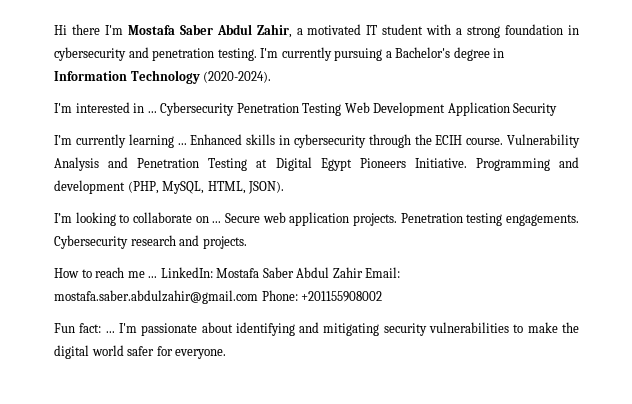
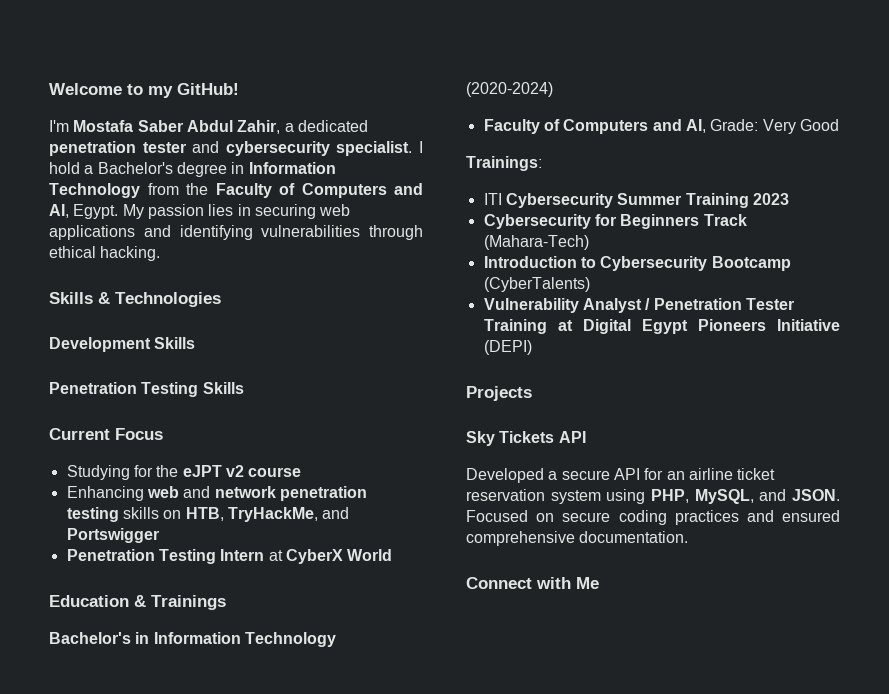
[54,24,100,35] Hi there -> [49,83,239,98] Welcome to my GitHub! //
[307,24,579,38] [54,47,383,61] motivated IT student with a strong foundation in cybersecurity and penetration testing. I'm currently pursuing -> [297,120,368,132] [49,141,424,156] [49,162,80,174] dedicated penetration tester and cybersecurity specialist. I hold
[203,71,272,83] [54,102,558,116] [54,134,580,148] [54,157,580,171] [54,180,285,194] [54,212,579,226] [54,235,247,249] [54,267,401,278] [54,290,383,304] [54,322,580,336] [54,345,227,359] (2020-2024). // I'm interested in ... Cybersecurity Penetration Testing Web Development Application Security // I’m currently learning ... Enhanced skills in cybersecurity through the ECIH course. Vulnerability Analysis and Penetration Testing at Digital Egypt Pioneers Initiative. Programming and development (PHP, MySQL, HTML, JSON). // I’m looking to collaborate on ... Secure web application projects. Penetration testing engagements. Cybersecurity research and projects. // How to reach me ... LinkedIn: Mostafa Saber Abdul Zahir Email: mostafa.saber.abdulzahir@gmail.com Phone: +201155908002 // Fun fact: ... I'm passionate about identifying and mitigating security vulnerabilities to make the digital world safer for everyone. -> [147,183,423,198] [49,204,351,219] [49,225,423,240] [49,246,161,261] [49,292,221,307] [49,337,196,352] [49,382,244,397] [49,428,163,440] [66,465,302,480] [66,486,367,501] [66,507,350,522] [66,528,159,543] [66,549,393,564] [49,595,226,610] [49,632,336,647] [466,82,553,97] [483,119,839,134] [466,156,542,171] [483,193,789,208] [483,214,747,229] [483,235,589,250] [483,256,791,271] [483,277,590,292] [483,298,794,313] [483,319,840,334] [483,340,532,355] [466,386,532,401] [466,431,586,446] [466,468,776,483] [466,489,840,504] [466,510,840,525] [466,531,689,546] [466,577,599,589] from the Faculty of Computers and AI, Egypt. My passion lies in securing web applications and identifying vulnerabilities through ethical hacking. // Skills & Technologies // Development Skills // Penetration Testing Skills // Current Focus // Studying for the eJPT v2 course // Enhancing web and network penetration testing skills on HTB, TryHackMe, and Portswigger // Penetration Testing Intern at CyberX World // Education & Trainings // Bachelor's in Information Technology (2020-2024) // Faculty of Computers and AI, Grade: Very Good // Trainings: // ITI Cybersecurity Summer Training 2023 // Cybersecurity for Beginners Track (Mahara-Tech) // Introduction to Cybersecurity Bootcamp (CyberTalents) // Vulnerability Analyst / Penetration Tester Training at Digital Egypt Pioneers Initiative (DEPI) // Projects // Sky Tickets API // Developed a secure API for an airline ticket reservation system using PHP, MySQL, and JSON. Focused on secure coding practices and ensured comprehensive documentation. // Connect with Me

